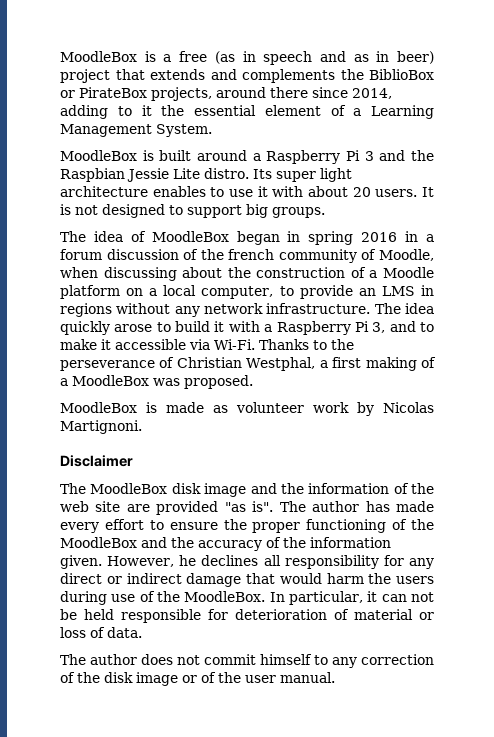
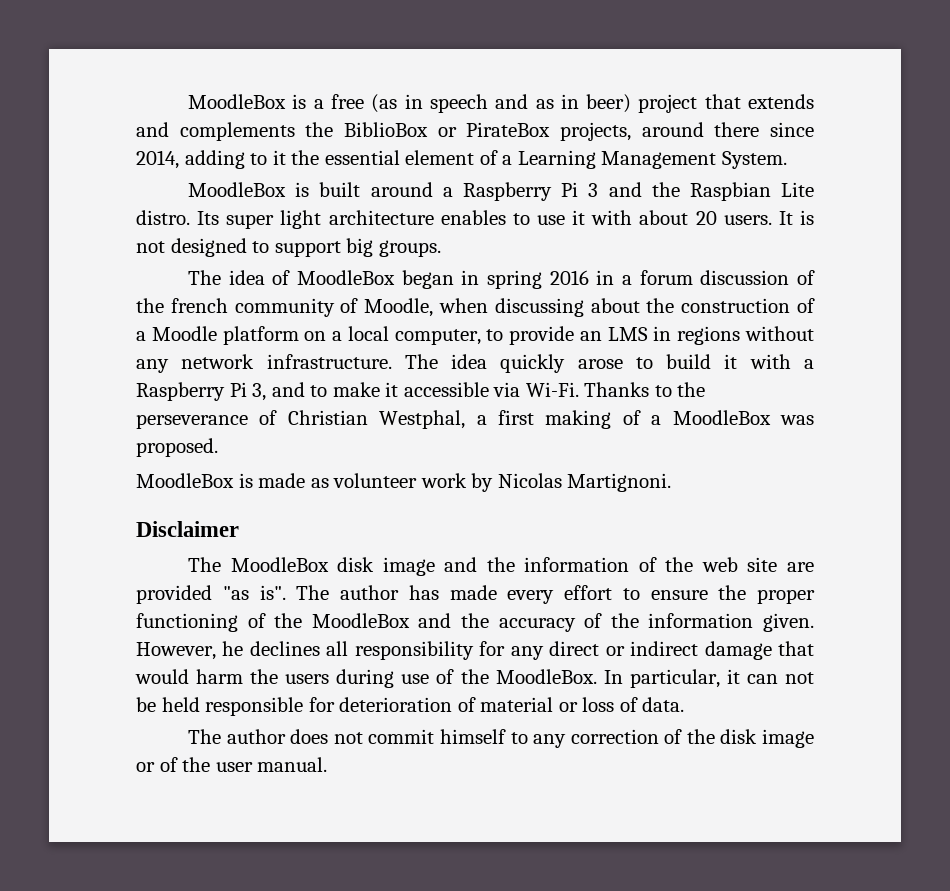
[127,168,169,182] Jessie -> (771, 191) none

